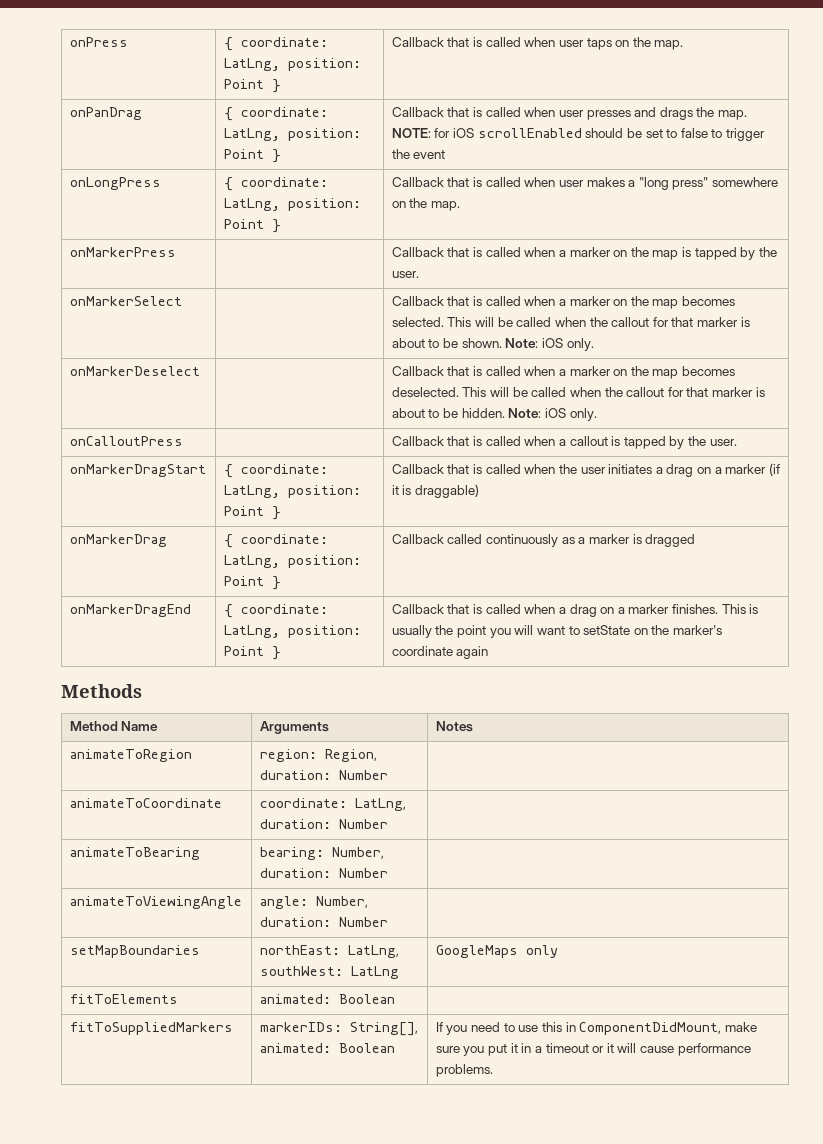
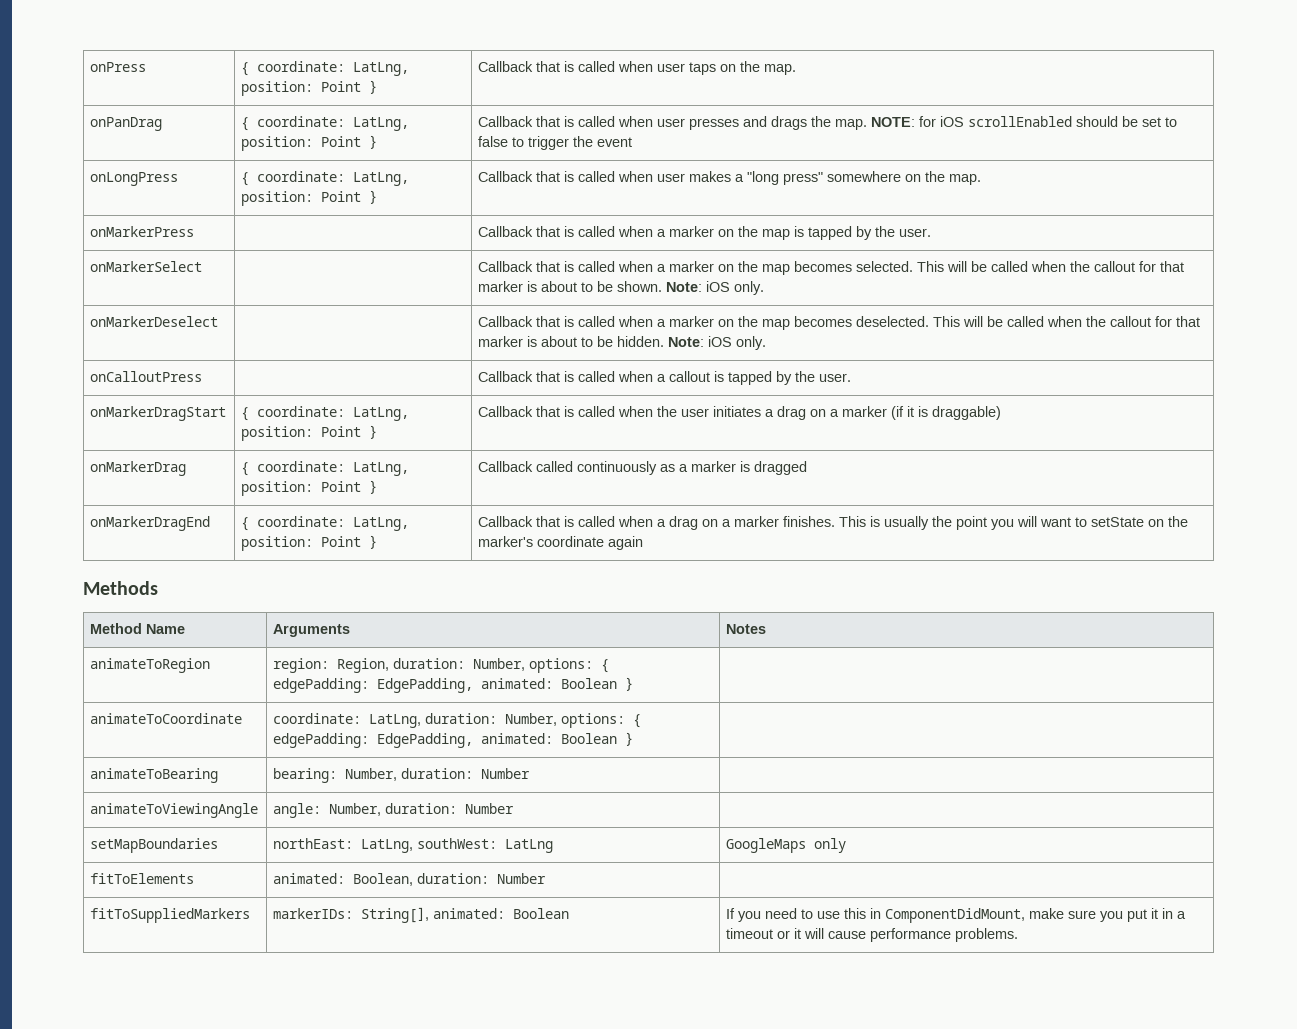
[338,770,388,780] [69,798,222,808] [259,798,406,811] [259,819,388,829] Number | // animateToCoordinate | coordinate: LatLng, duration: Number -> [473,658,610,673] [273,677,634,693] [90,713,243,724] [273,713,642,728] [273,732,634,748] Number, options: { edgePadding: EdgePadding, animated: Boolean } | // animateToCoordinate | coordinate: LatLng, duration: Number, options: { edgePadding: EdgePadding, animated: Boolean }
[338,994,395,1004] Boolean -> [353,873,547,886] Boolean, duration: Number

